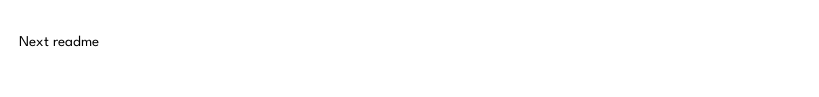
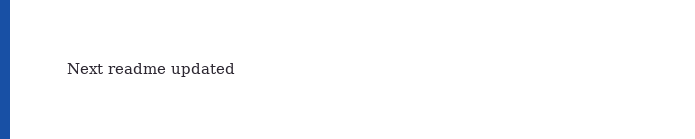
(100, 41) none -> [171,63,235,77] updated

